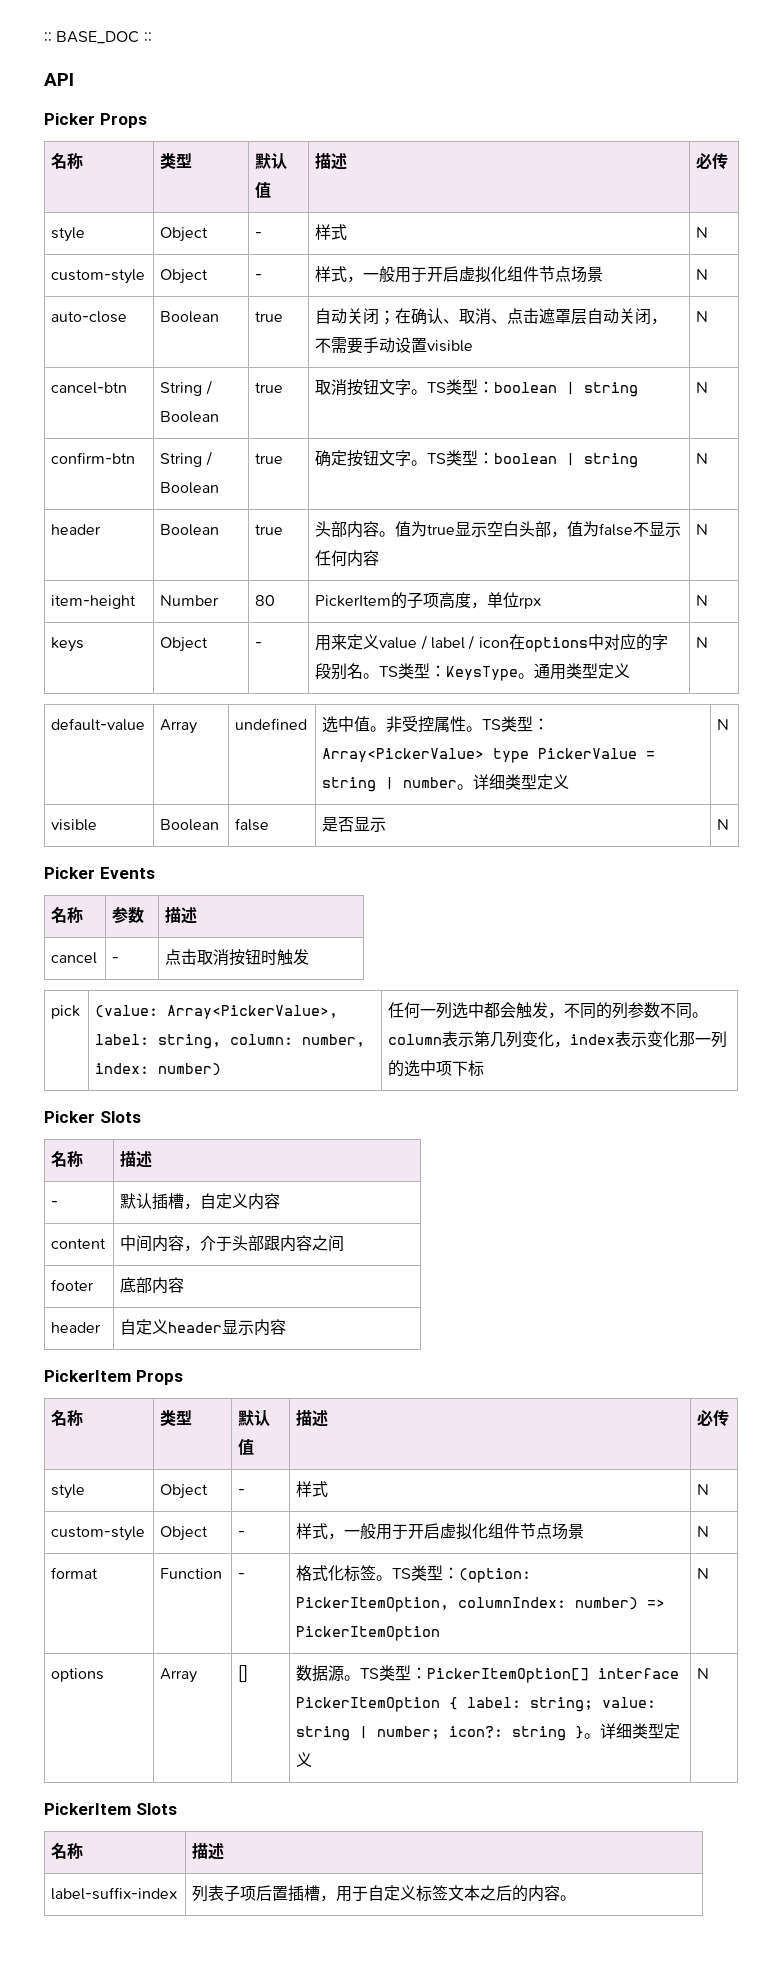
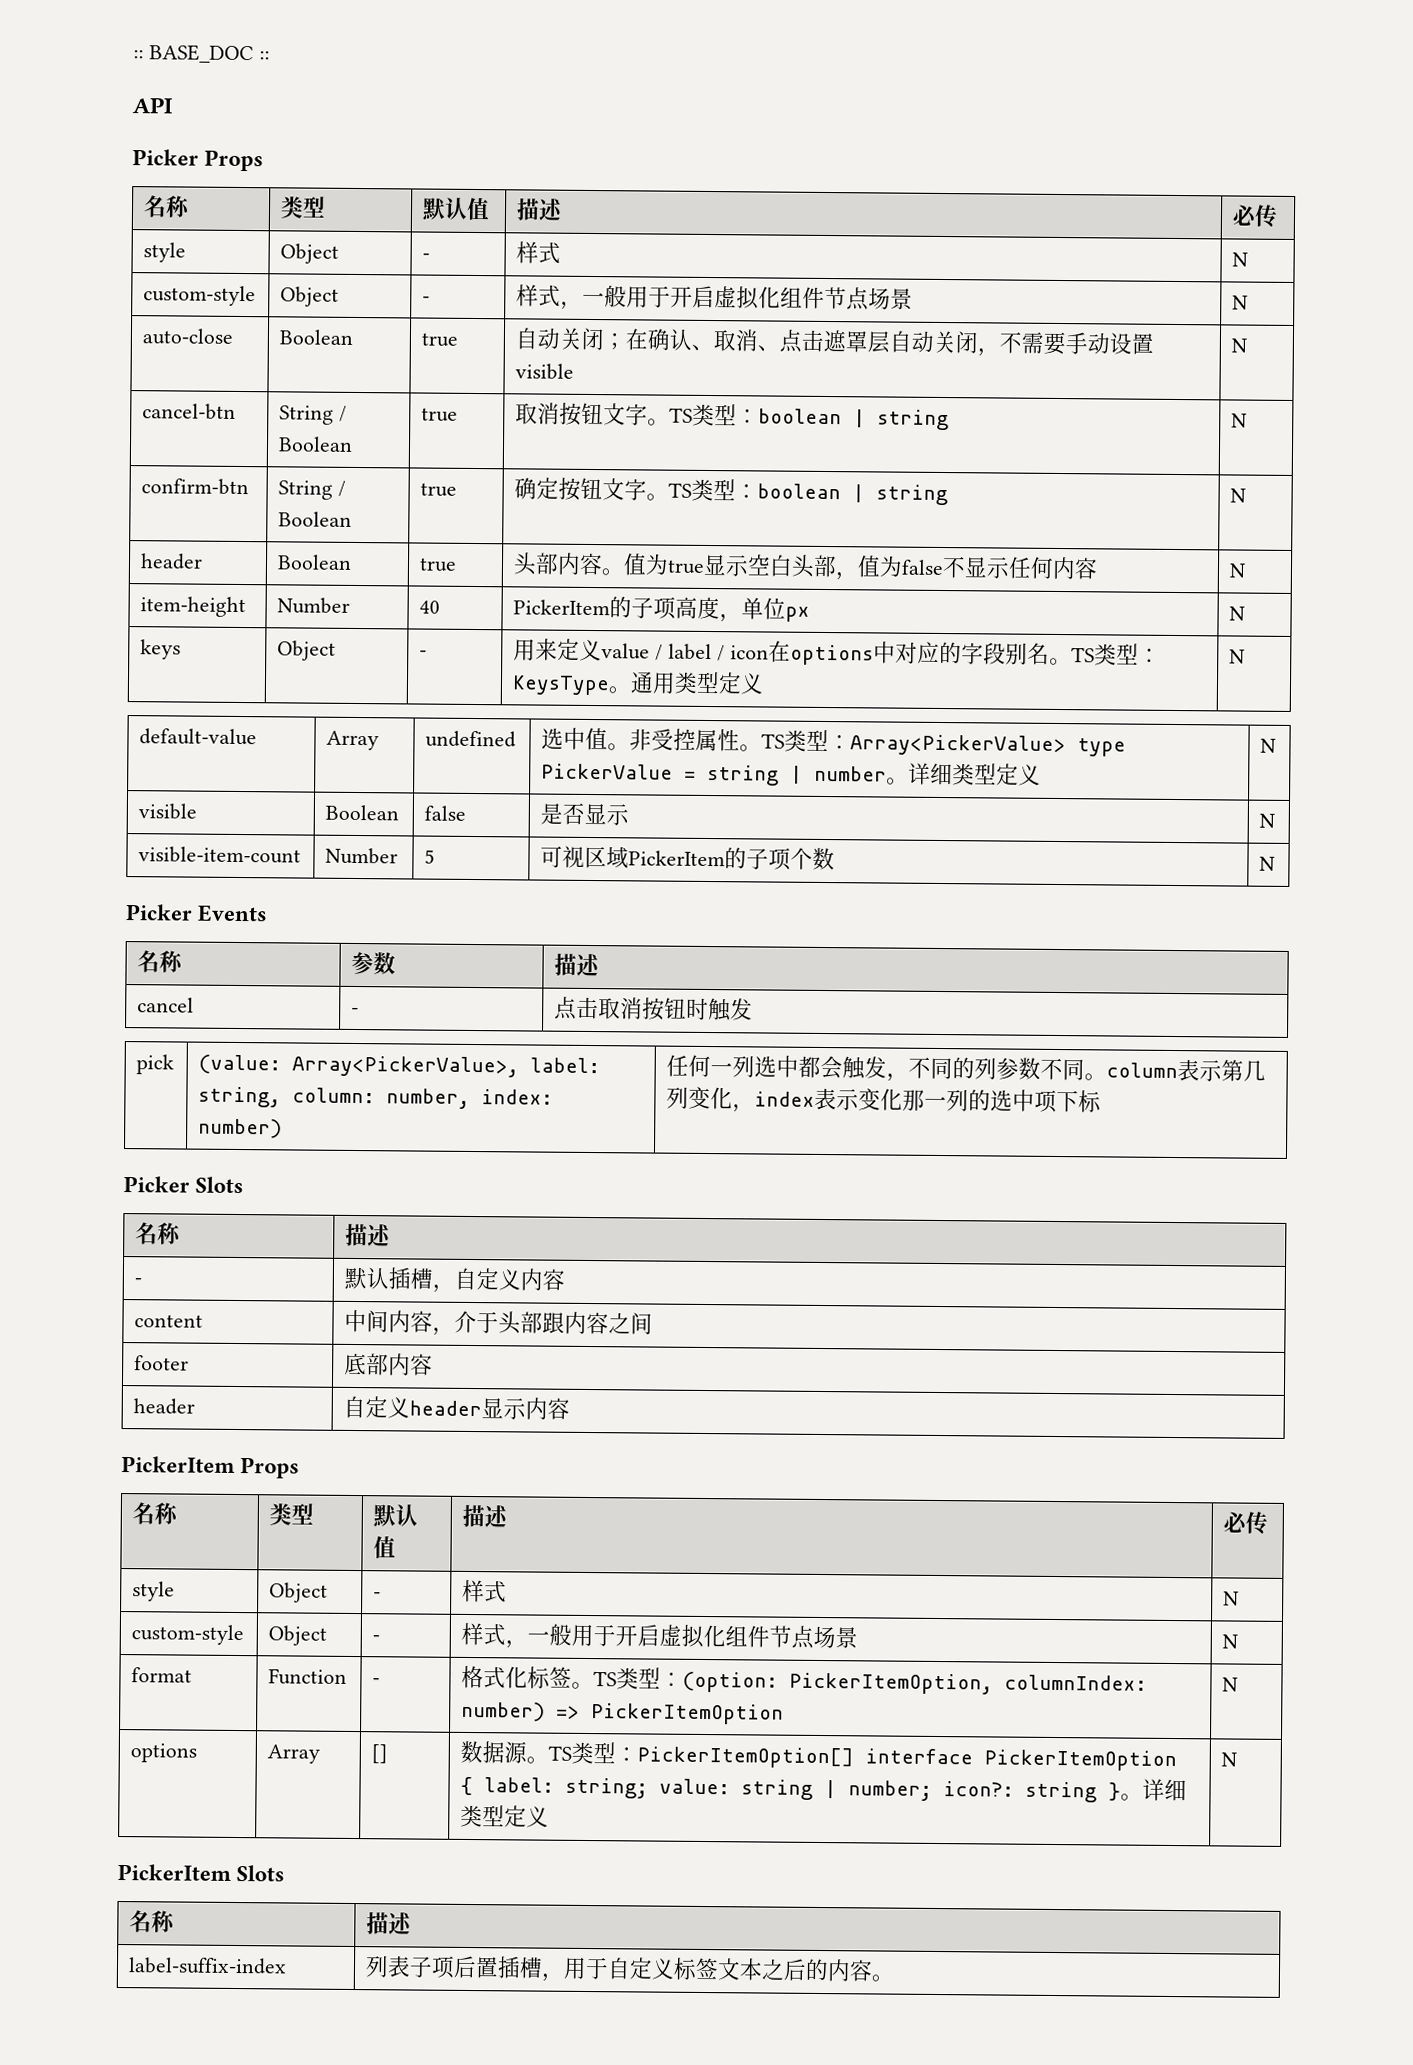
[255,595,276,606] 80 -> [419,600,441,614] 40
[519,597,542,609] rpx -> [785,606,811,622] px
(730, 824) none -> [138,846,302,864] [325,847,399,865] [424,849,436,864] [540,845,836,871] [1259,856,1276,871] // visible-item-count | Number | 5 | 可视区域PickerItem的子项个数 | N

